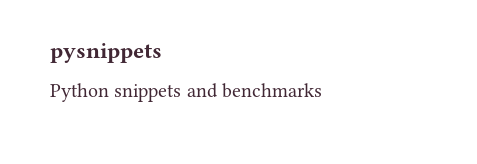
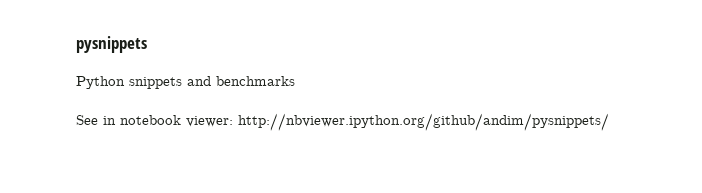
(323, 90) none -> [76,113,609,131] // See in notebook viewer: http://nbviewer.ipython.org/github/andim/pysnippets/

